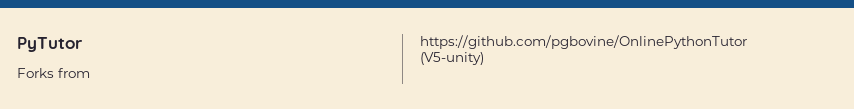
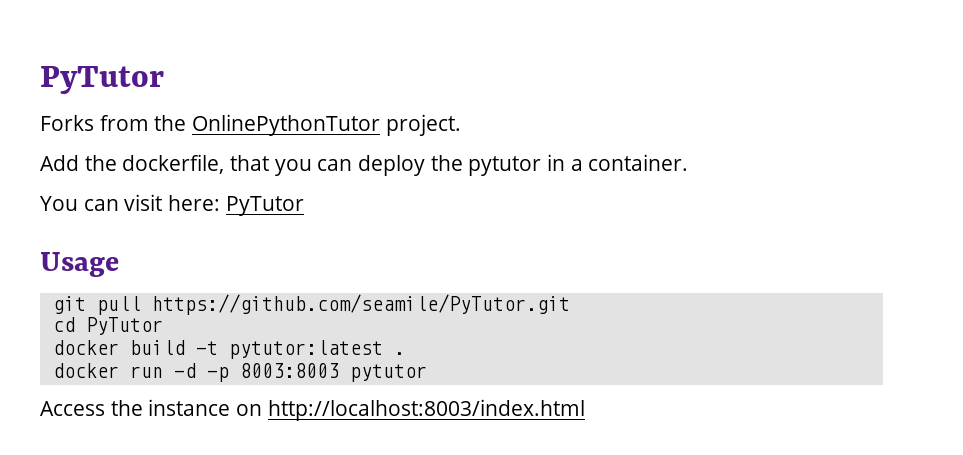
[420,35,747,49] [420,52,484,65] https://github.com/pgbovine/OnlinePythonTutor (V5-unity) -> [154,114,461,136] [40,154,689,176] [40,194,304,216] [40,252,119,277] [52,294,570,315] [52,317,163,335] [52,340,405,359] [52,363,427,382] [40,399,585,421] the OnlinePythonTutor project. // Add the dockerfile, that you can deploy the pytutor in a container. // You can visit here: PyTutor // Usage // git pull https://github.com/seamile/PyTutor.git // cd PyTutor // docker build -t pytutor:latest . // docker run -d -p 8003:8003 pytutor // Access the instance on http://localhost:8003/index.html

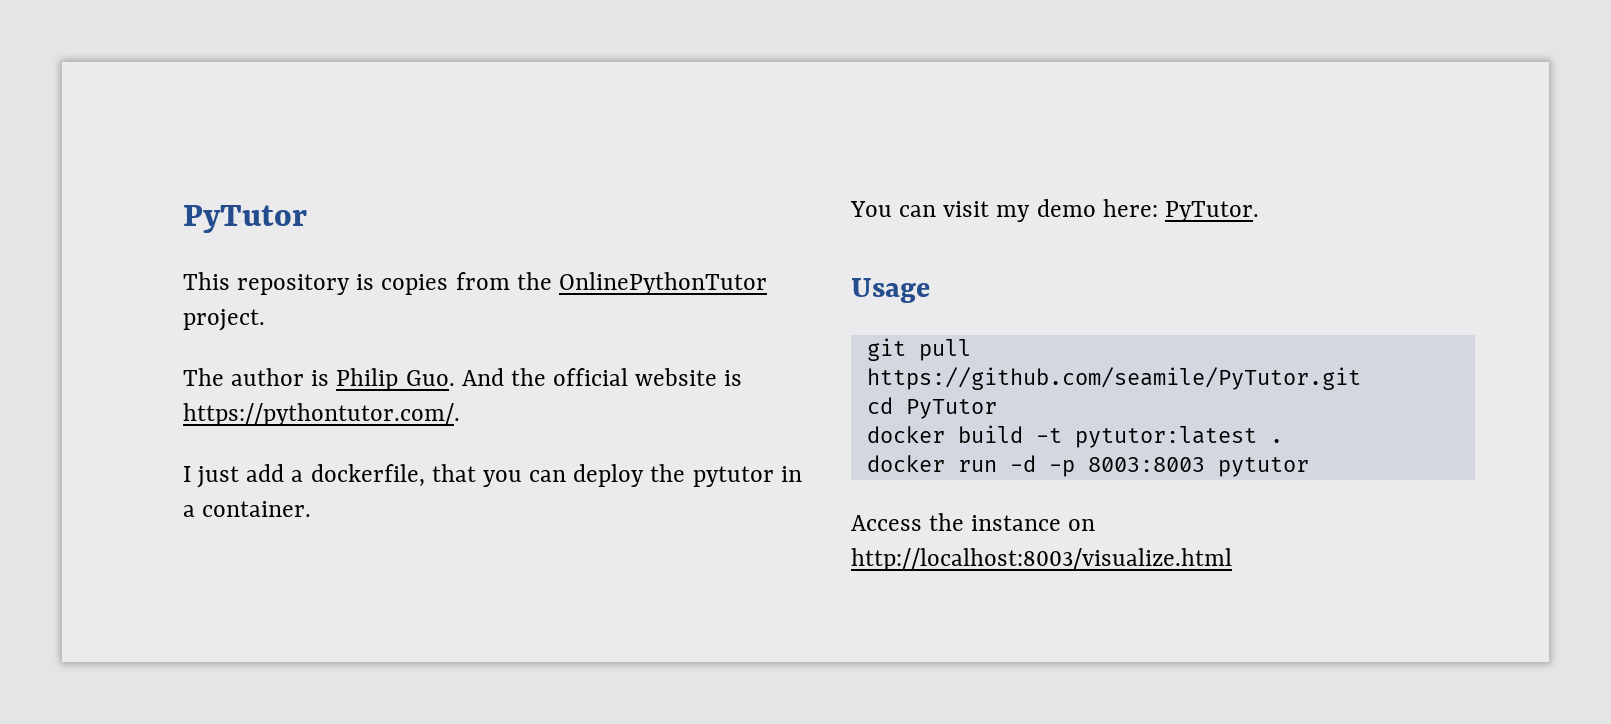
[40,66,164,94] [40,115,94,131] PyTutor // Forks -> [183,205,307,233] [183,272,449,295] PyTutor // This repository is copies
[40,155,117,171] Add the -> [183,368,743,391] [183,403,460,426] [183,464,304,488] The author is Philip Guo. And the official website is https://pythontutor.com/. // I just add a
[167,195,304,216] here: PyTutor -> [996,199,1259,222] my demo here: PyTutor.
[267,399,585,421] http://localhost:8003/index.html -> [851,548,1232,571] http://localhost:8003/visualize.html

